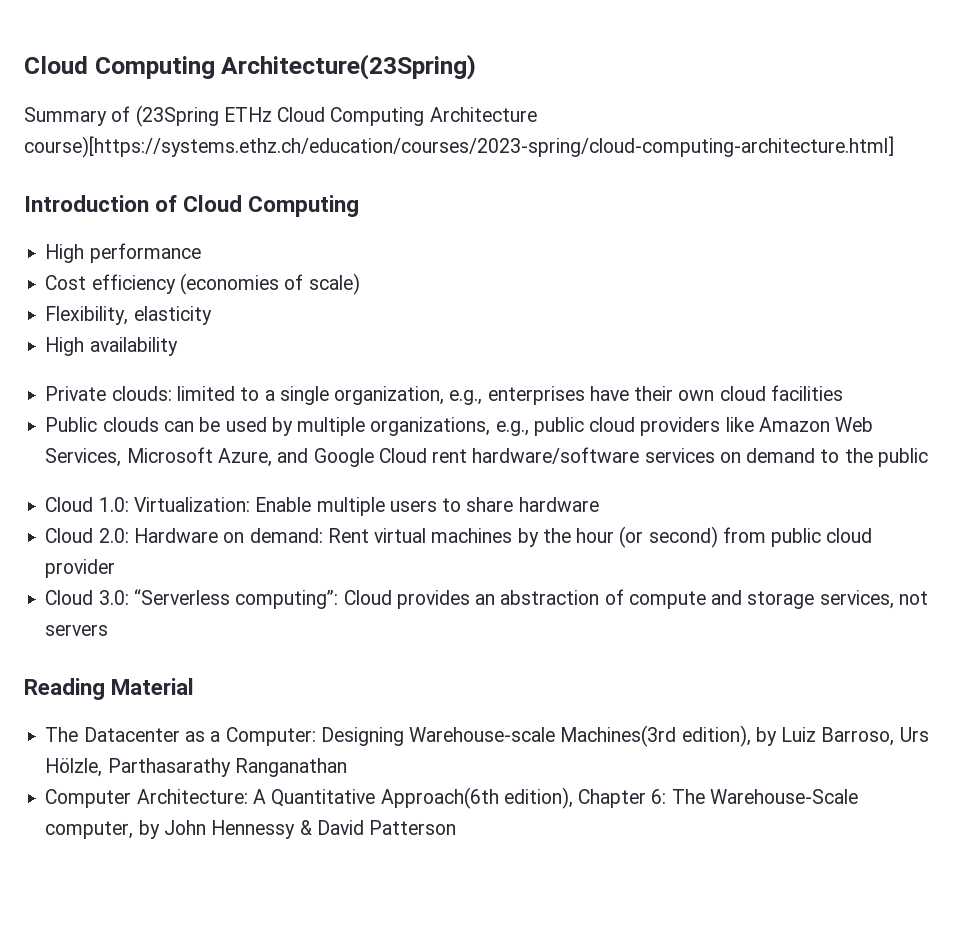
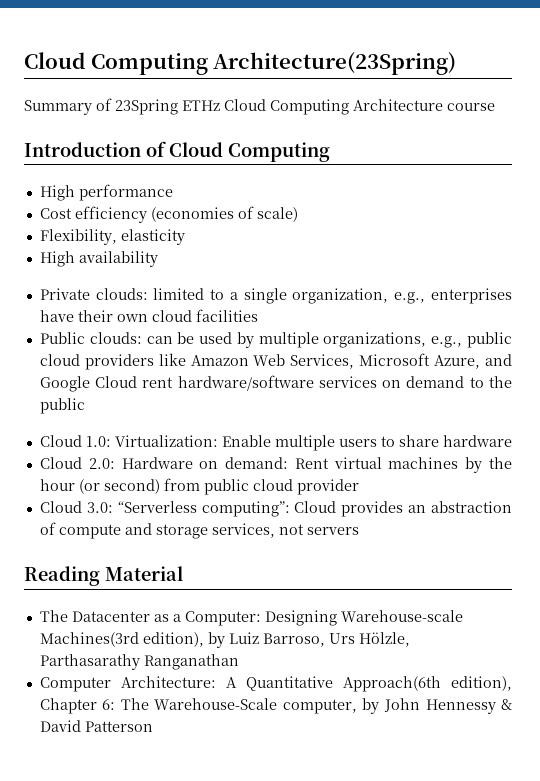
[135,105,219,127] (23Spring -> [115,99,178,115] 23Spring
[24,136,894,158] course)[https://systems.ethz.ch/education/courses/2023-spring/cloud-computing-architecture.html] -> [447,103,495,111] course
[102,417,159,432] clouds -> [89,332,142,344] clouds:

